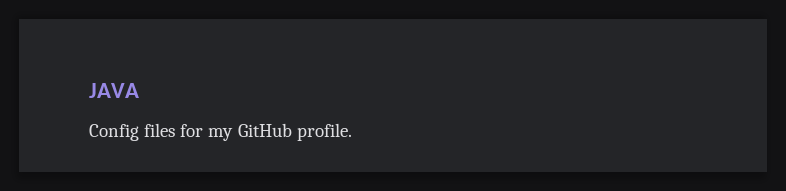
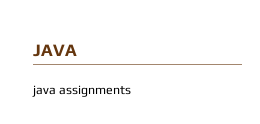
[89,123,352,141] Config files for my GitHub profile. -> [32,85,132,97] java assignments

